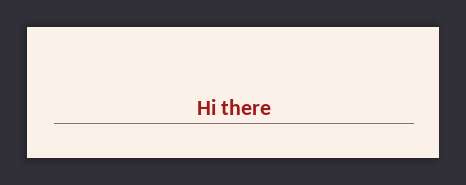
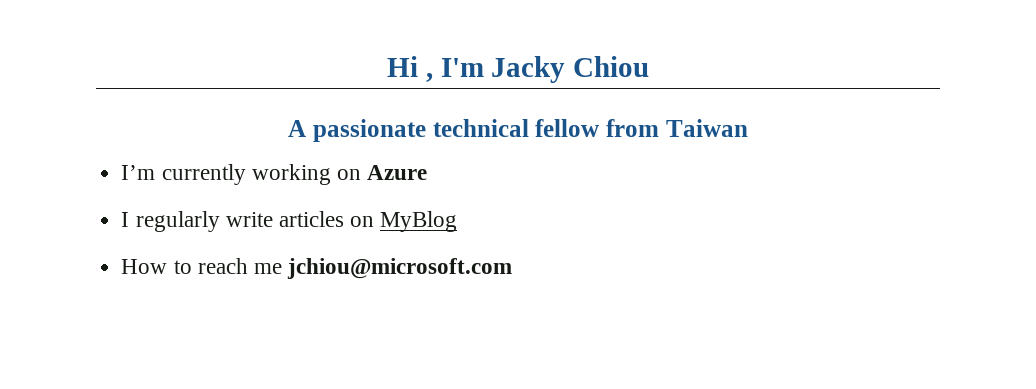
[221,99,272,115] there -> [425,56,650,83] [288,119,748,142] [121,164,428,185] [121,211,458,232] [121,258,513,279] , I'm Jacky Chiou // A passionate technical fellow from Taiwan // I’m currently working on Azure // I regularly write articles on MyBlog // How to reach me jchiou@microsoft.com

